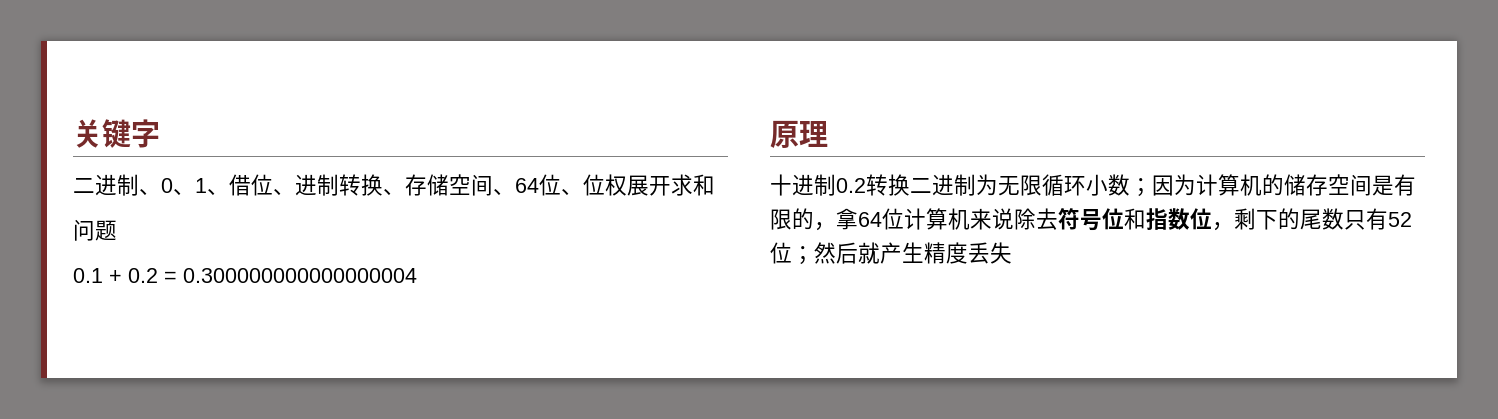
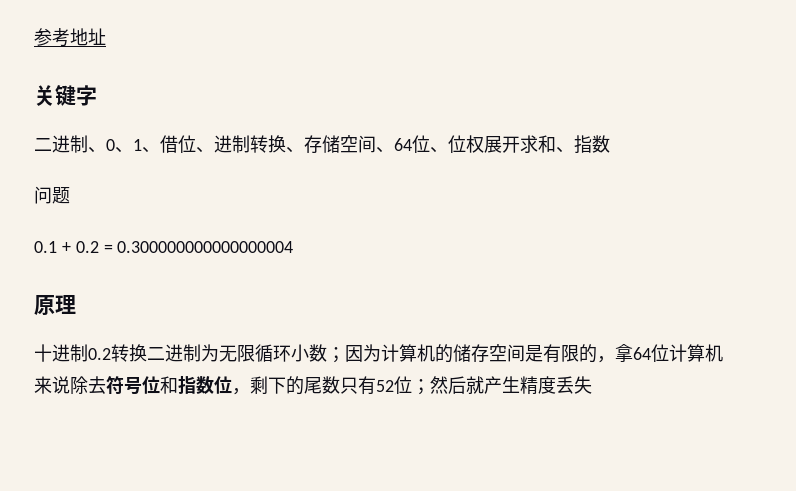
(73, 133) none -> [34,28,106,47] 参考地址 //
(715, 185) none -> [556,135,610,154] 、指数

